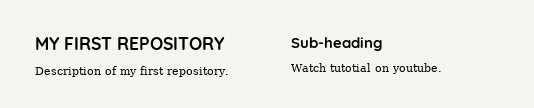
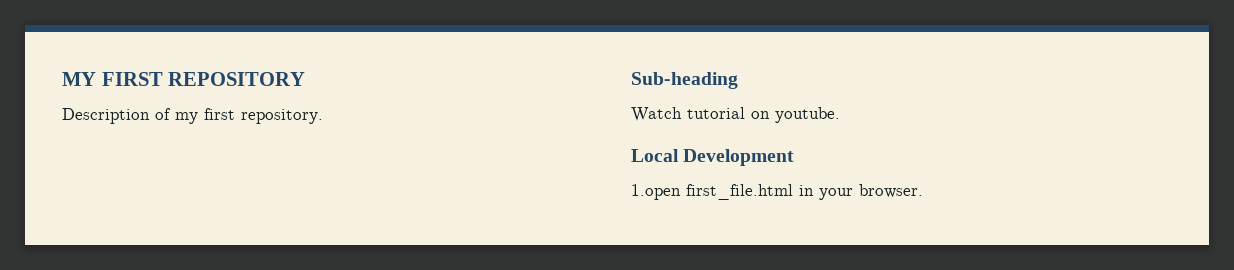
[330,63,371,72] tutotial -> [687,107,745,119] tutorial
(442, 68) none -> [631,149,795,166] [631,184,923,200] // Local Development // 1.open first_file.html in your browser.

